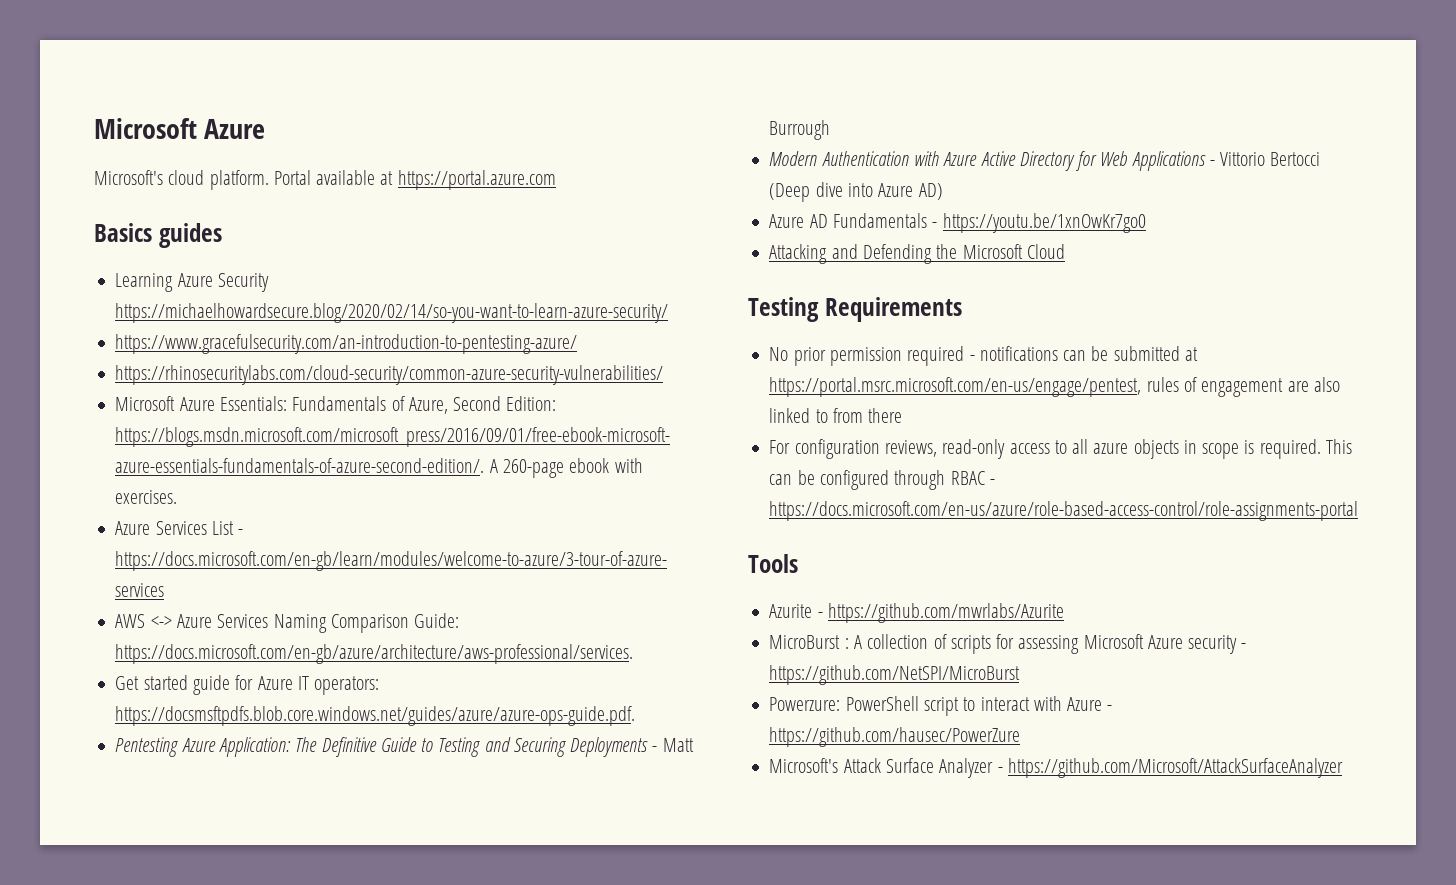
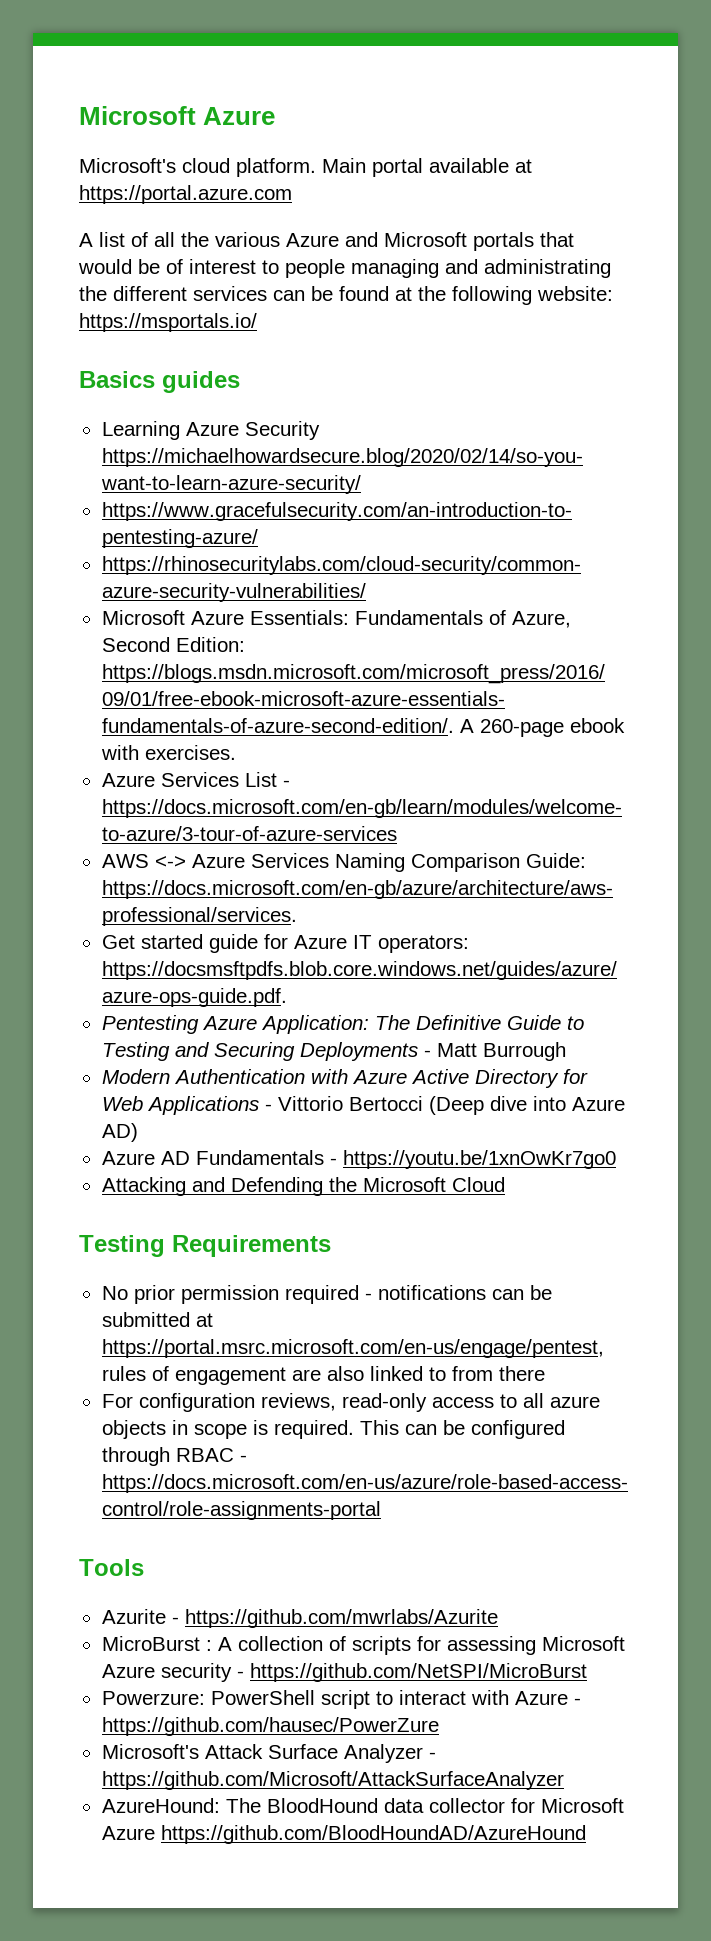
[273,170,311,185] Portal -> [322,158,423,177] Main portal
(556, 180) none -> [79,232,574,251] [78,259,611,278] [79,286,613,305] [79,313,257,332] // A list of all the various Azure and Microsoft portals that would be of interest to people managing and administrating the different services can be found at the following website: https://msportals.io/
(1343, 768) none -> [101,1798,624,1813] [101,1825,586,1844] // AzureHound: The BloodHound data collector for Microsoft Azure https://github.com/BloodHoundAD/AzureHound

